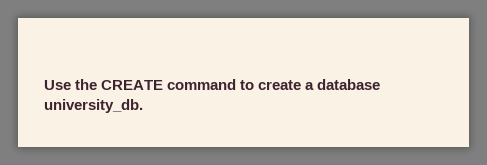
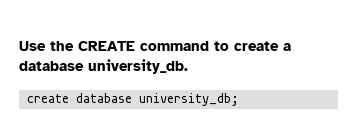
(143, 106) none -> [26,93,239,106] // create database university_db;

